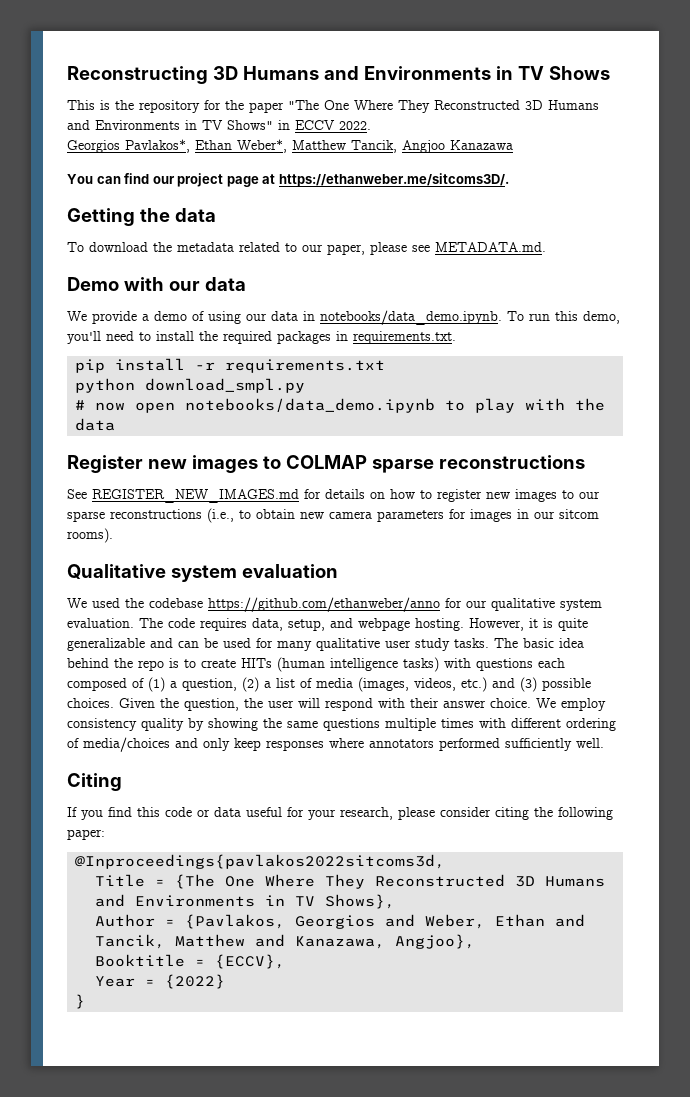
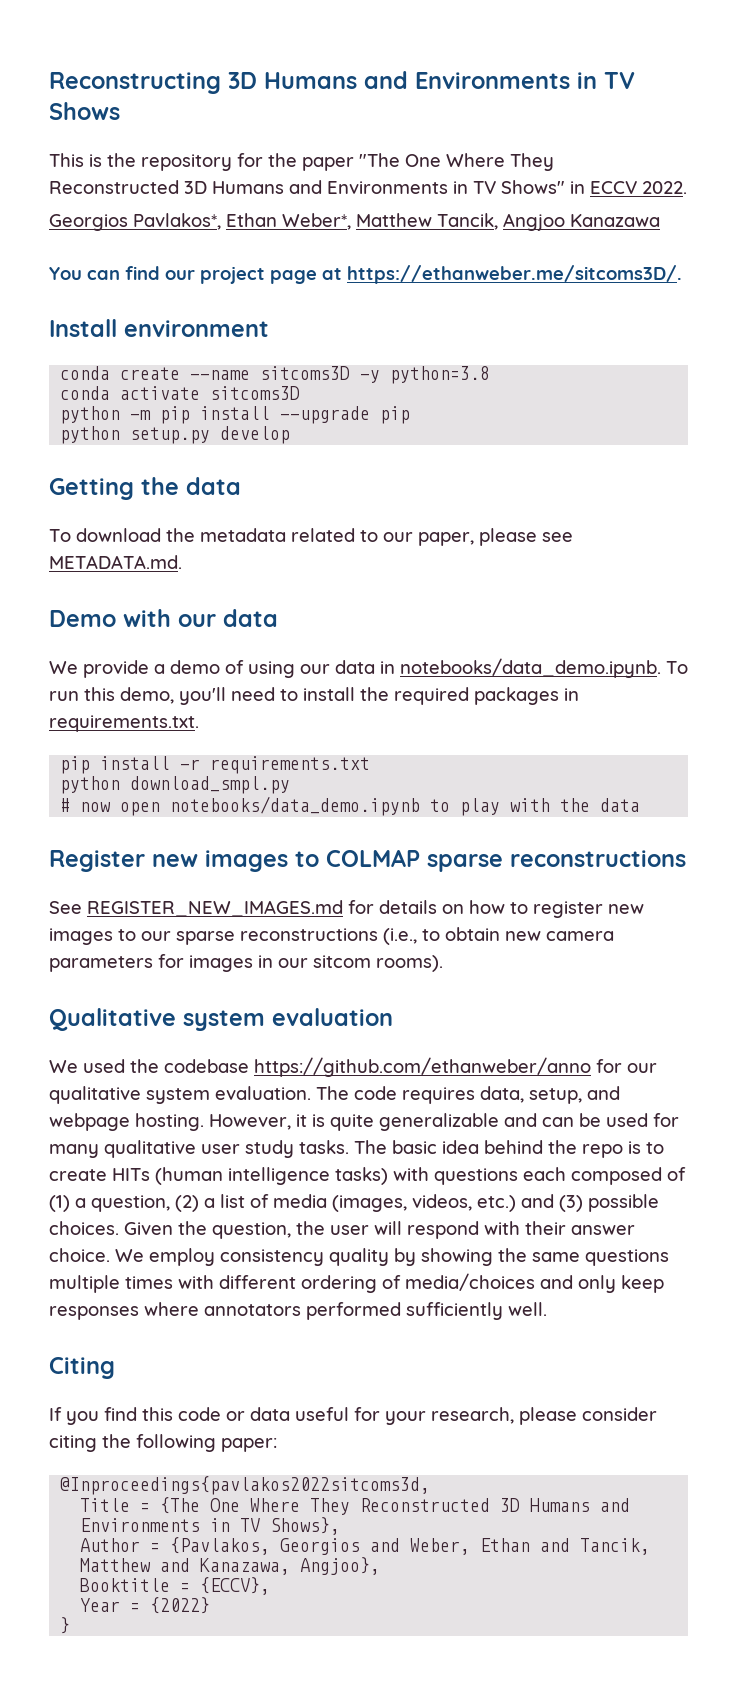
(509, 180) none -> [49,319,269,337] [60,366,491,384] [60,386,301,400] [60,406,411,424] [60,426,291,444] // Install environment // conda create --name sitcoms3D -y python=3.8 // conda activate sitcoms3D // python -m pip install --upgrade pip // python setup.py develop

